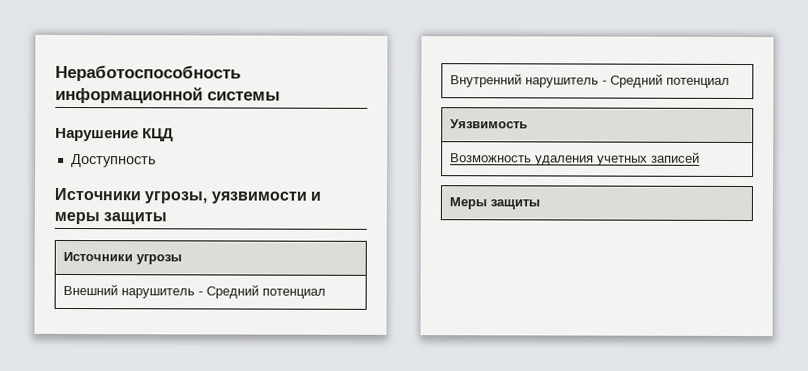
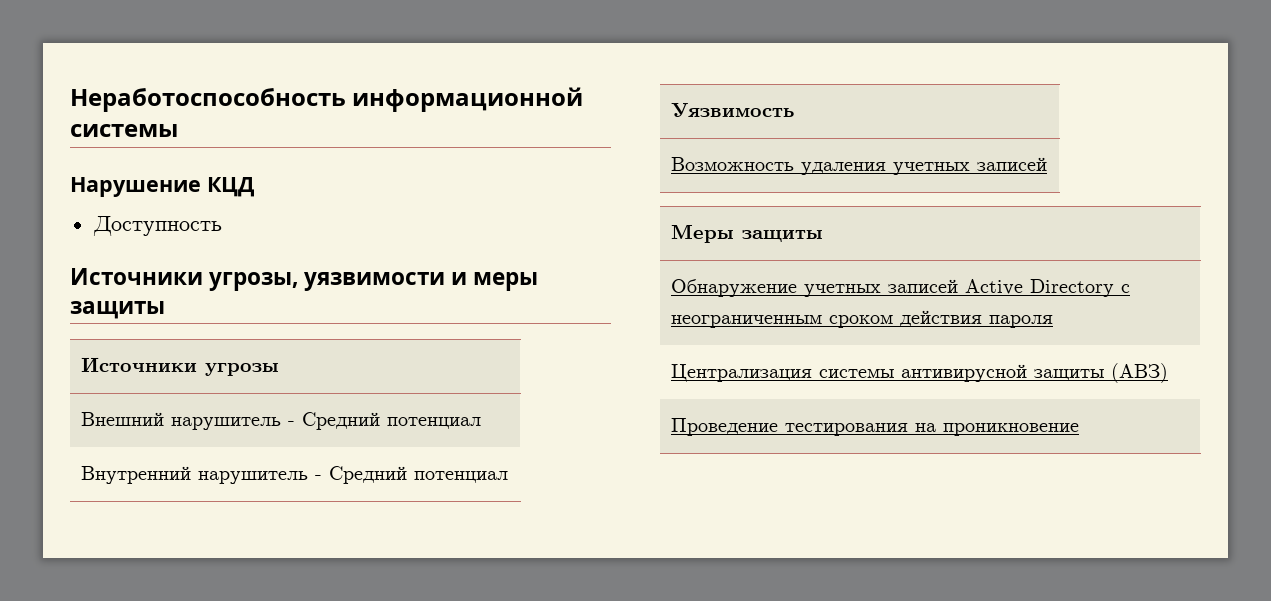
(540, 204) none -> [671,279,1131,297] [671,310,1054,328] [671,363,1169,383] [671,418,1080,436] // Обнаружение учетных записей Active Directory с неограниченным сроком действия пароля // Централизация системы антивирусной защиты (АВЗ) // Проведение тестирования на проникновение

